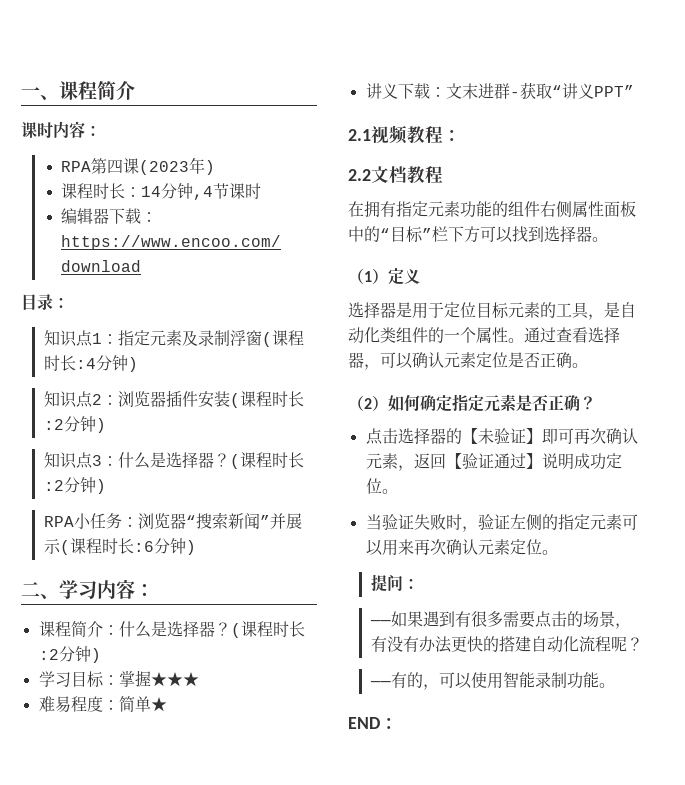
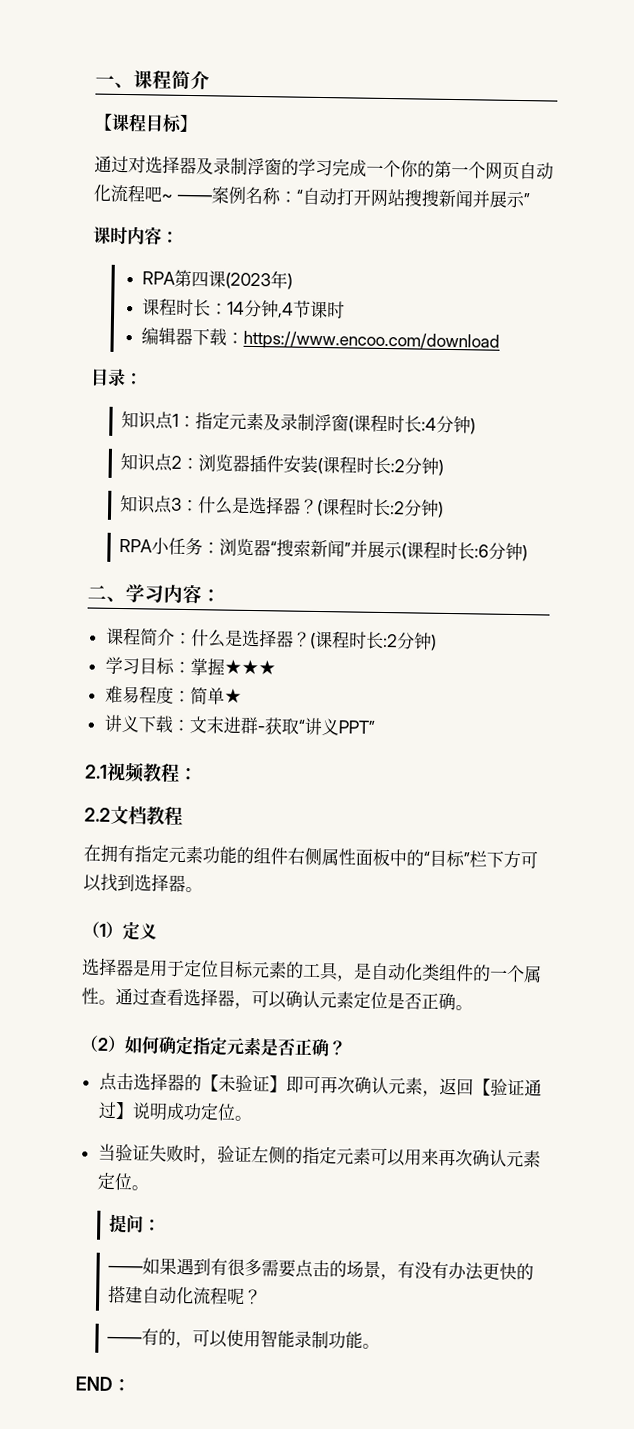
(135, 90) none -> [94,113,198,133] [94,155,554,181] [93,184,530,209] // 【课程目标】 // 通过对选择器及录制浮窗的学习完成一个你的第一个网页自动化流程吧~ ——案例名称：“自动打开网站搜搜新闻并展示”

